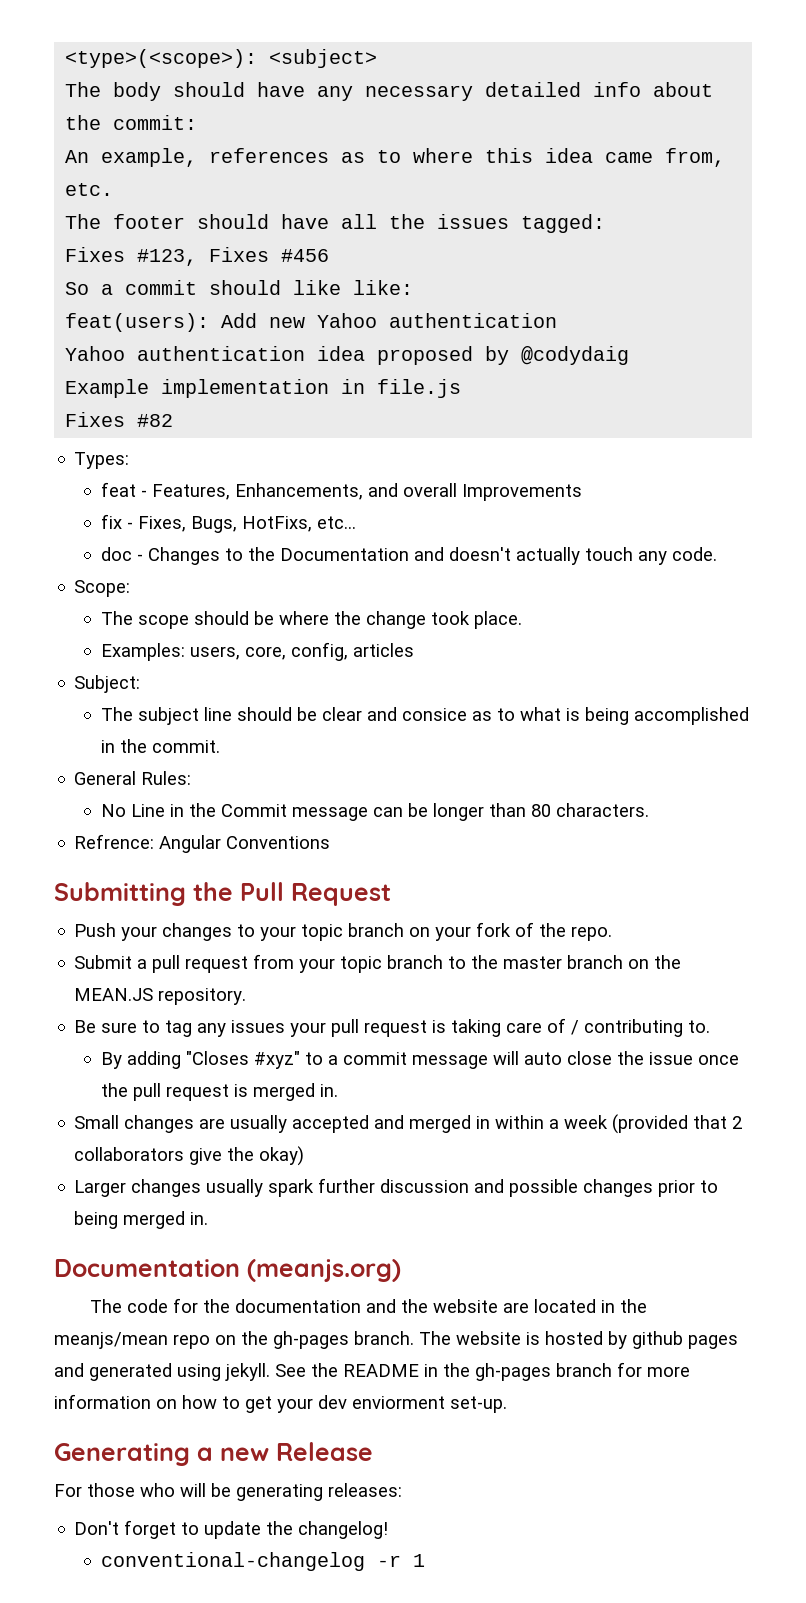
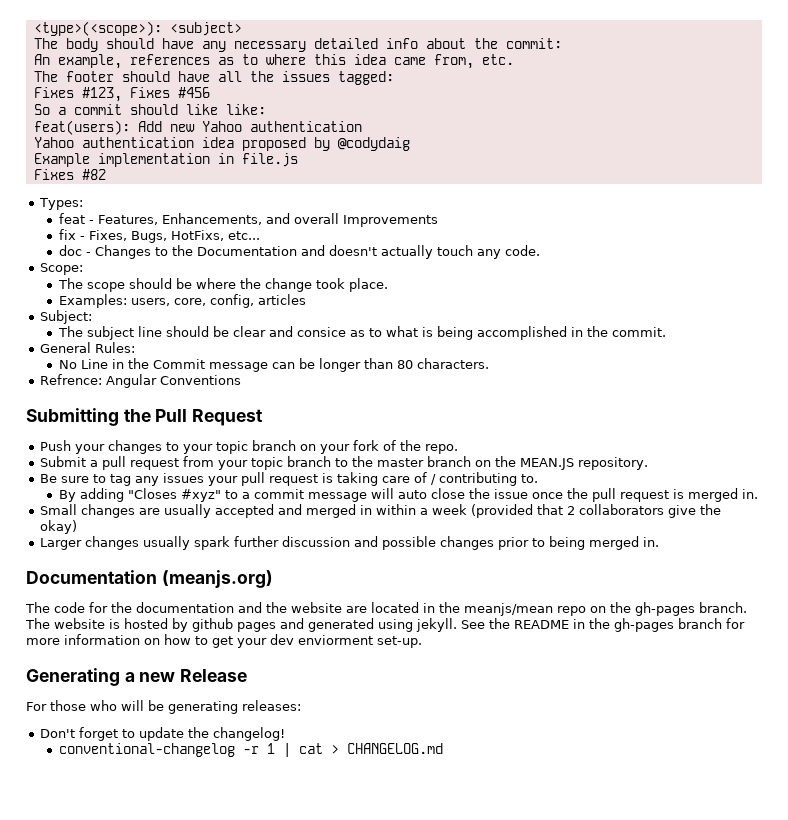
(425, 1560) none -> [282,743,443,757] | cat > CHANGELOG.md

